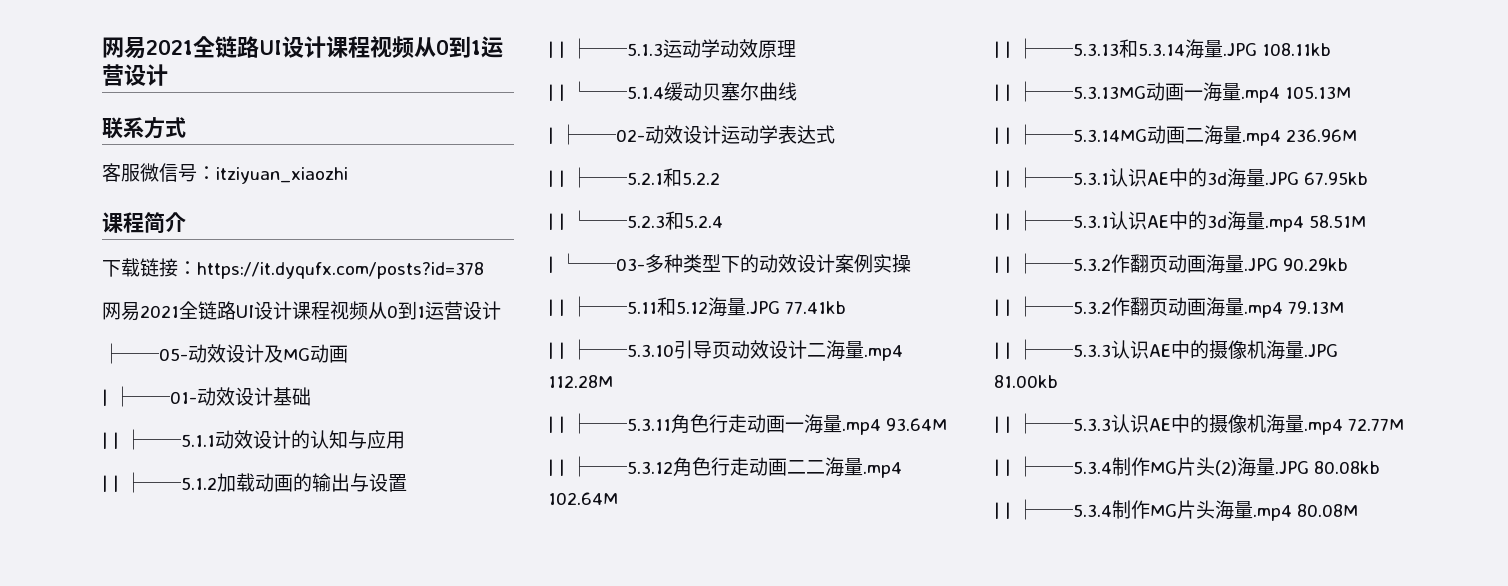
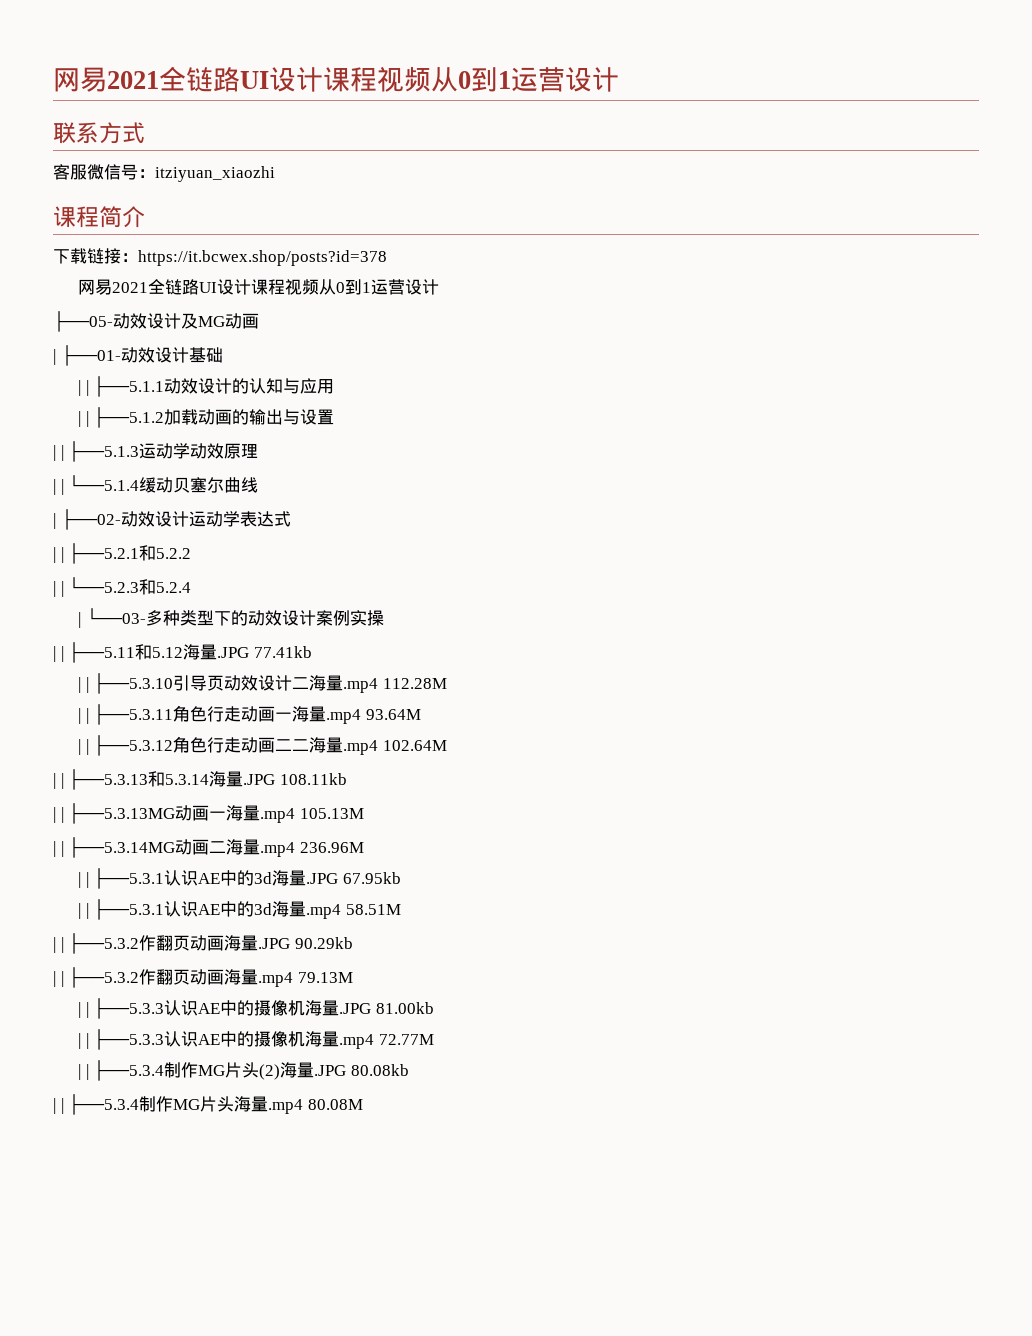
[197,262,484,279] https://it.dyqufx.com/posts?id=378 -> [138,250,387,266] https://it.bcwex.shop/posts?id=378

